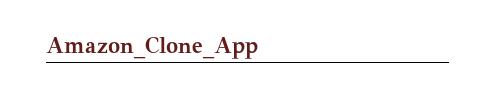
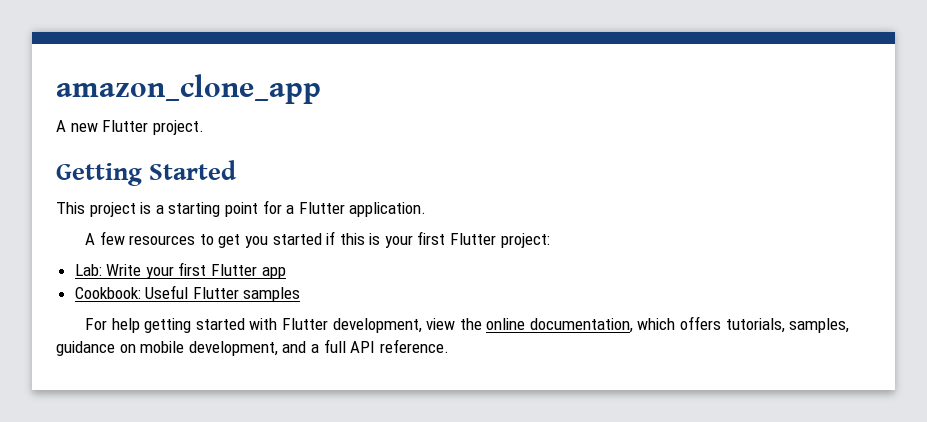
[46,36,258,59] Amazon_Clone_App -> [56,74,321,104] [56,120,204,135] [56,160,237,186] [56,200,427,217] [84,231,550,248] [74,262,286,279] [74,285,301,302] [84,316,850,333] [56,339,449,356] amazon_clone_app // A new Flutter project. // Getting Started // This project is a starting point for a Flutter application. // A few resources to get you started if this is your first Flutter project: // Lab: Write your first Flutter app // Cookbook: Useful Flutter samples // For help getting started with Flutter development, view the online documentation, which offers tutorials, samples, guidance on mobile development, and a full API reference.

